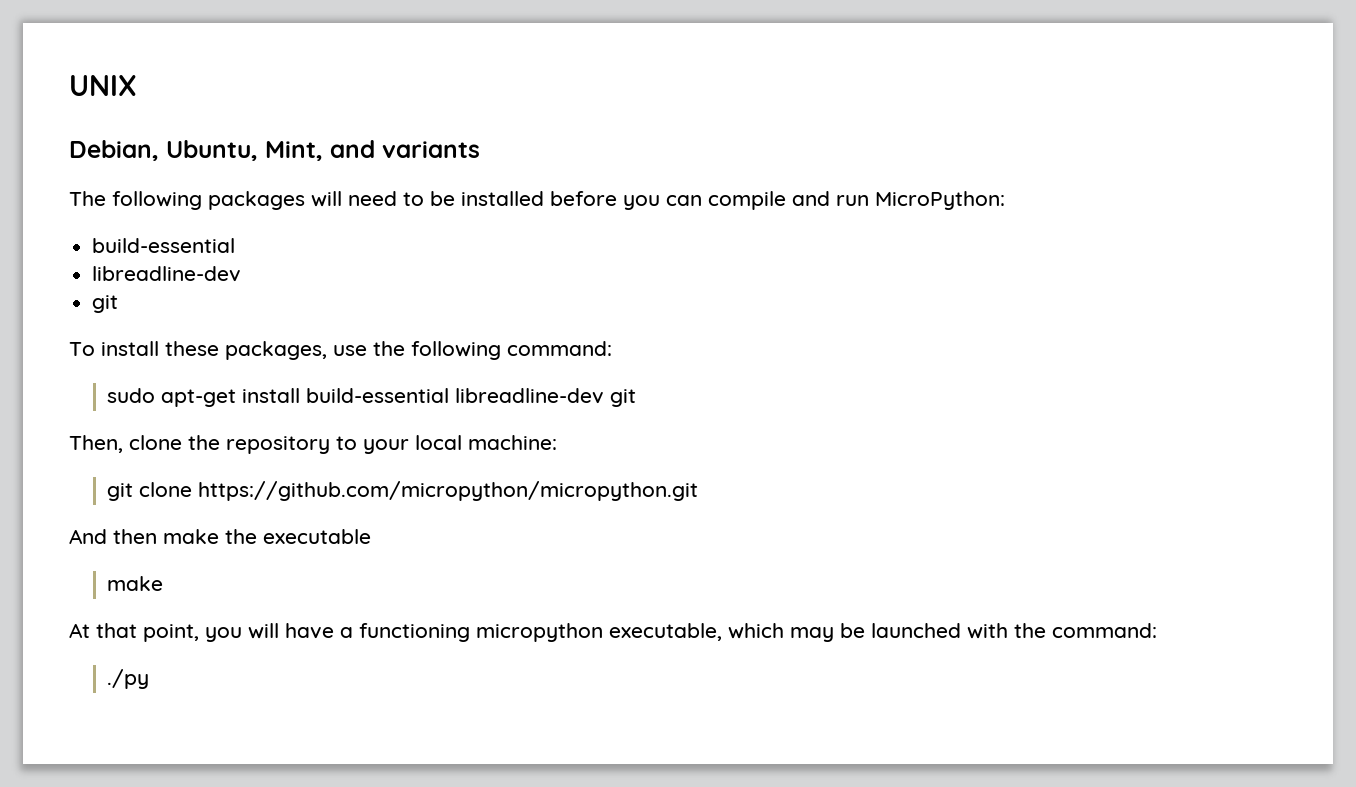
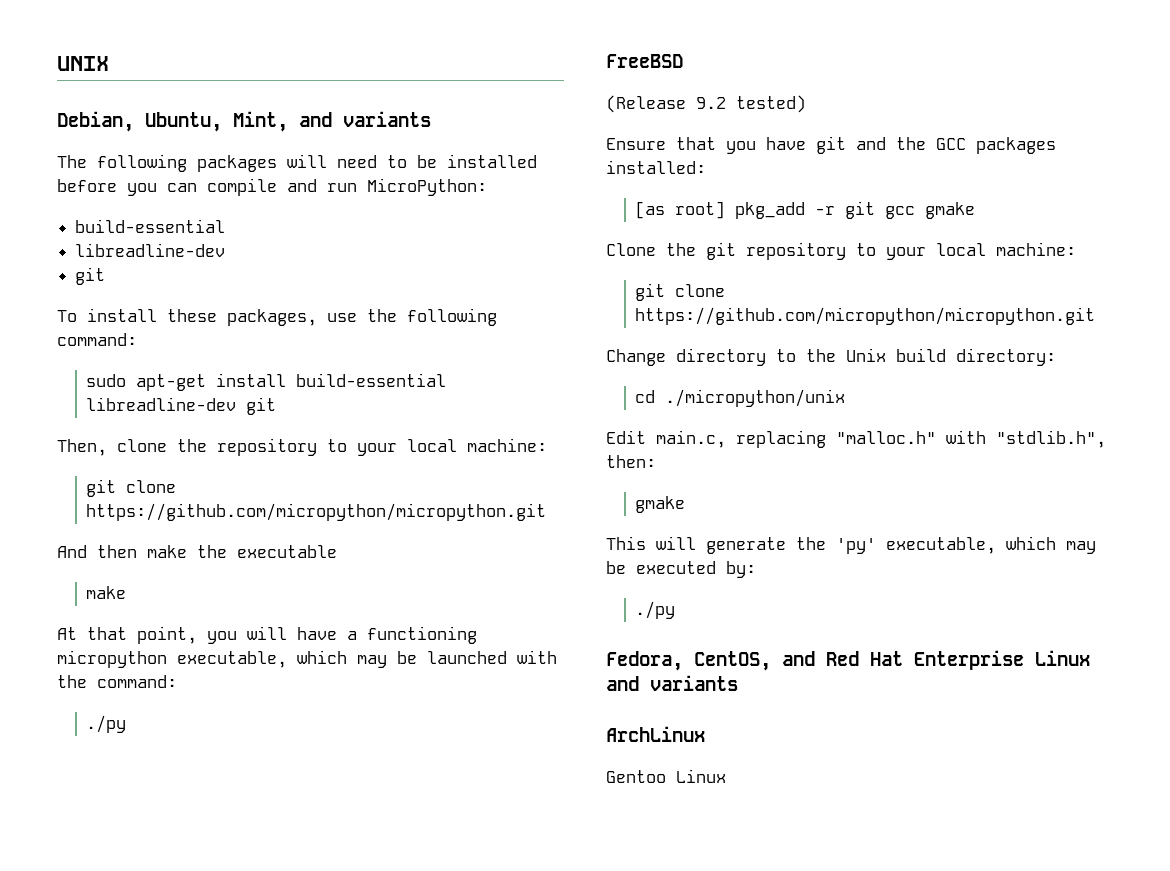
(150, 679) none -> [606,54,683,68] [606,95,806,113] [606,136,1056,154] [606,160,706,174] [635,201,976,219] [606,242,1076,260] [635,283,726,301] [635,307,1096,325] [606,348,1056,366] [635,389,846,407] [606,430,1106,448] [606,455,656,468] [635,496,686,513] [606,536,1096,554] [606,561,756,578] [635,601,676,619] [606,650,1090,671] [606,675,738,691] [606,726,705,742] [606,769,726,783] // FreeBSD // (Release 9.2 tested) // Ensure that you have git and the GCC packages installed: // [as root] pkg_add -r git gcc gmake // Clone the git repository to your local machine: // git clone https://github.com/micropython/micropython.git // Change directory to the Unix build directory: // cd ./micropython/unix // Edit main.c, replacing "malloc.h" with "stdlib.h", then: // gmake // This will generate the 'py' executable, which may be executed by: // ./py // Fedora, CentOS, and Red Hat Enterprise Linux and variants // ArchLinux // Gentoo Linux

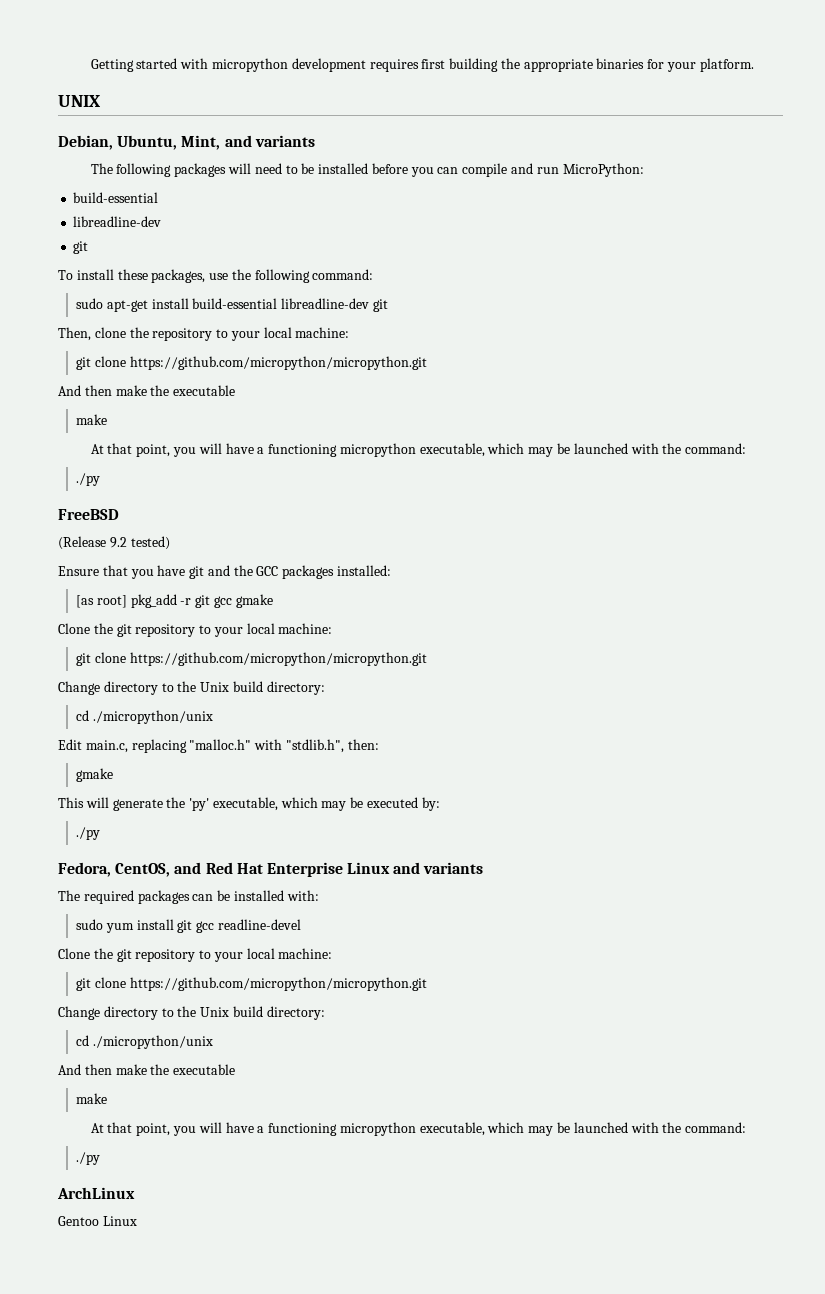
(57, 63) none -> [90,58,754,72] Getting started with micropython development requires first building the appropriate binaries for your platform. //
(738, 683) none -> [58,890,319,904] [75,919,301,933] [58,948,333,962] [75,977,427,991] [58,1006,325,1020] [75,1035,213,1049] [58,1064,236,1075] [75,1093,107,1104] [90,1122,747,1136] [75,1152,100,1165] // The required packages can be installed with: // sudo yum install git gcc readline-devel // Clone the git repository to your local machine: // git clone https://github.com/micropython/micropython.git // Change directory to the Unix build directory: // cd ./micropython/unix // And then make the executable // make // At that point, you will have a functioning micropython executable, which may be launched with the command: // ./py

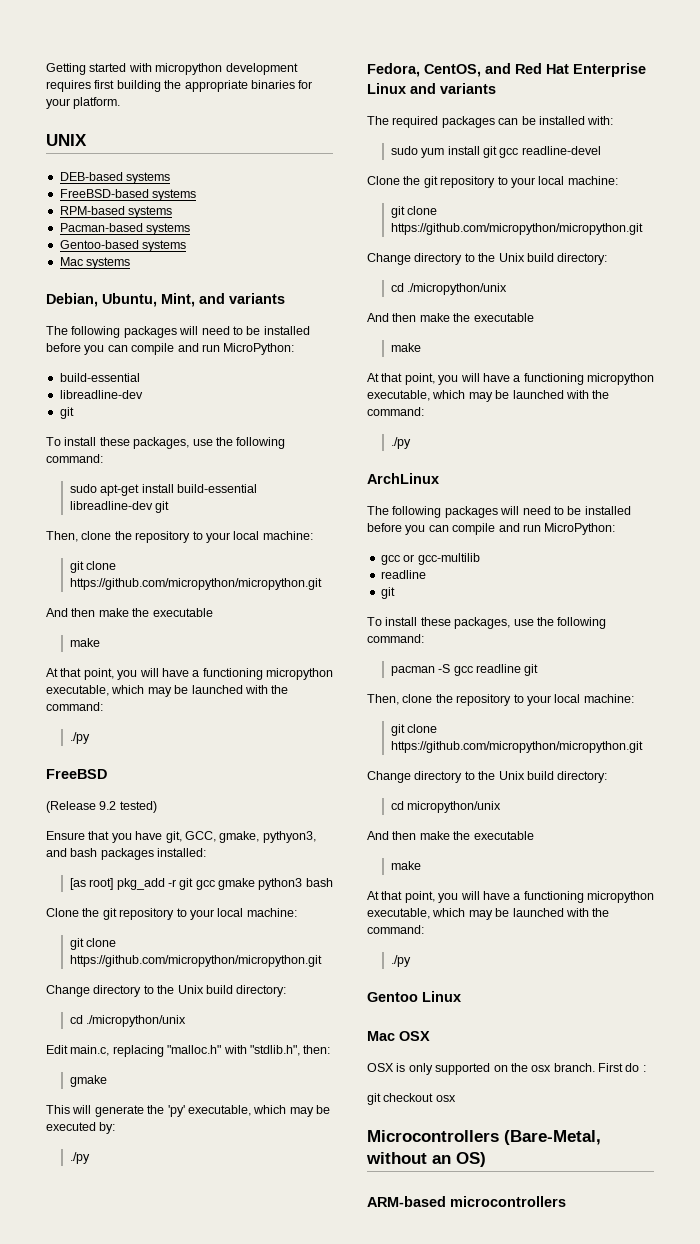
(101, 101) none -> [59,172,171,184] [59,189,197,201] [59,206,173,218] [59,223,191,235] [59,240,187,252] [59,257,131,269] // DEB-based systems // FreeBSD-based systems // RPM-based systems // Pacman-based systems // Gentoo-based systems // Mac systems
[189,565,279,579] git and the GCC -> [165,831,316,843] [46,848,98,857] git, GCC, gmake, pythyon3, and bash
(273, 601) none -> [258,878,333,890] python3 bash
[58,1216,137,1226] Gentoo Linux -> [367,506,631,518] [367,523,616,535] [380,553,480,565] [380,570,426,579] [380,587,395,599] [367,617,607,629] [367,634,424,643] [390,664,539,676] [367,694,634,706] [390,724,438,736] [390,741,643,753] [367,771,608,783] [390,801,502,813] [367,831,534,840] [390,861,421,870] [367,891,654,903] [367,908,610,920] [367,925,424,934] [390,955,411,967] [367,991,461,1002] [367,1031,430,1041] [367,1063,646,1075] [367,1093,456,1105] [367,1130,601,1145] [366,1152,486,1167] [367,1196,566,1207] The following packages will need to be installed before you can compile and run MicroPython: // gcc or gcc-multilib // readline // git // To install these packages, use the following command: // pacman -S gcc readline git // Then, clone the repository to your local machine: // git clone https://github.com/micropython/micropython.git // Change directory to the Unix build directory: // cd micropython/unix // And then make the executable // make // At that point, you will have a functioning micropython executable, which may be launched with the command: // ./py // Gentoo Linux // Mac OSX // OSX is only supported on the osx branch. First do : // git checkout osx // Microcontrollers (Bare-Metal, without an OS) // ARM-based microcontrollers

